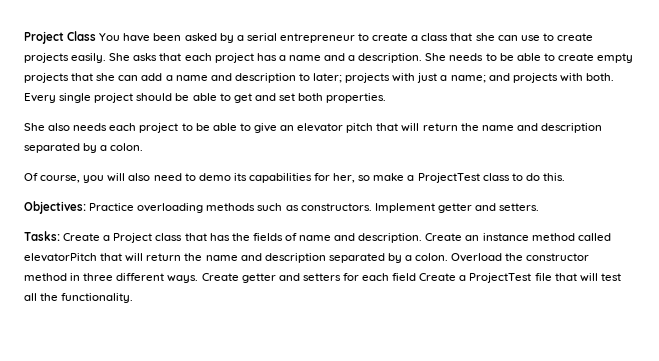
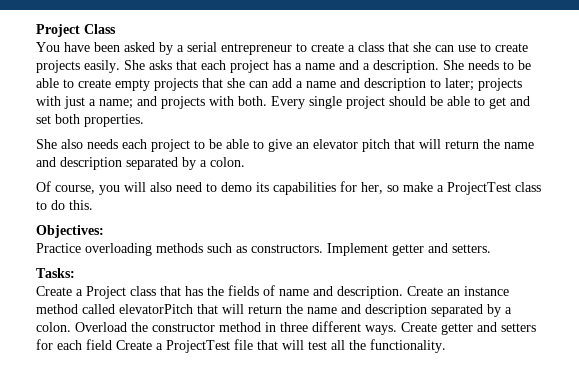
(97, 36) none -> (116, 29) //
(86, 207) none -> (104, 231) //
(60, 236) none -> (75, 273) //

